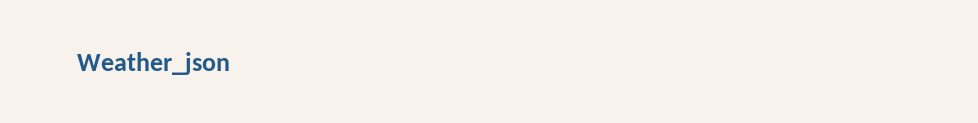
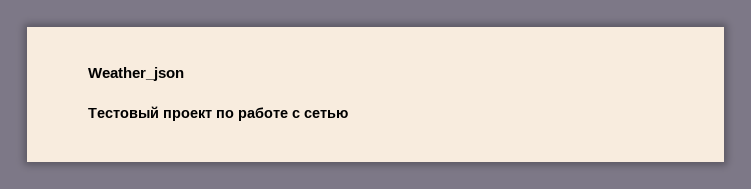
(230, 63) none -> [88,106,348,121] // Тестовый проект по работе с сетью

